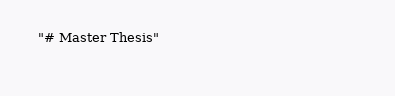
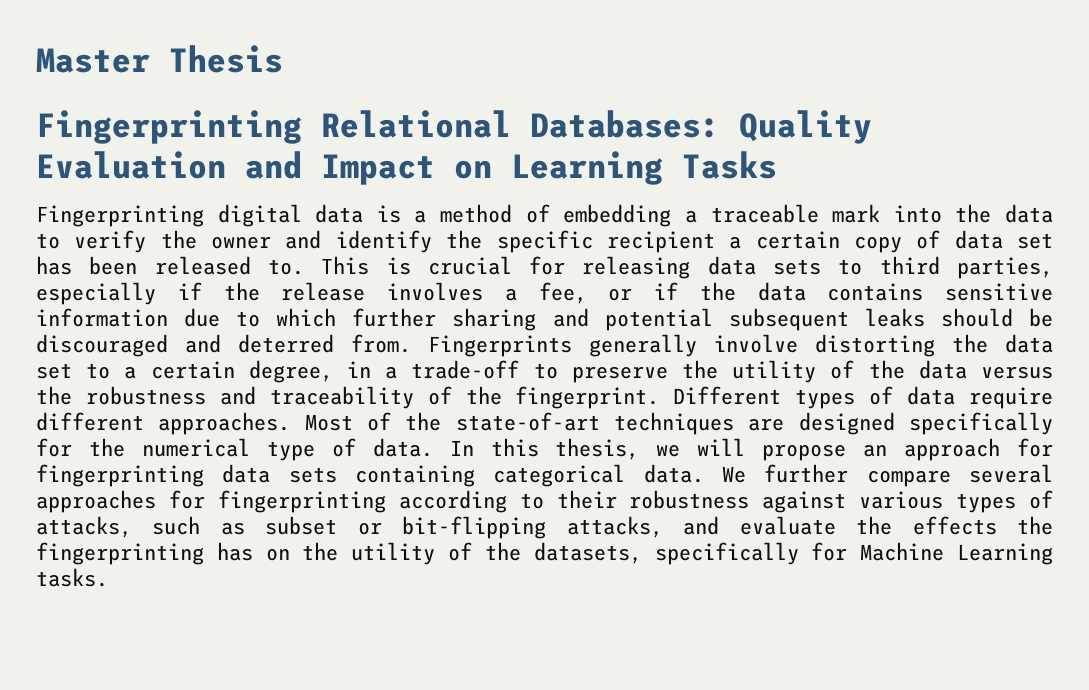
[38,32,159,42] "# Master Thesis" -> [36,45,283,73] [36,110,872,144] [36,151,777,185] [36,204,1054,227] [36,230,1054,253] [36,256,1053,279] [36,282,1053,305] [36,308,1053,331] [36,334,1053,357] [36,360,1054,383] [36,386,1053,409] [36,412,1053,435] [36,438,1053,461] [36,464,1053,487] [36,490,1053,513] [36,516,1053,539] [36,542,1054,565] [36,568,108,587] Master Thesis // Fingerprinting Relational Databases: Quality Evaluation and Impact on Learning Tasks // Fingerprinting digital data is a method of embedding a traceable mark into the data to verify the owner and identify the specific recipient a certain copy of data set has been released to. This is crucial for releasing data sets to third parties, especially if the release involves a fee, or if the data contains sensitive information due to which further sharing and potential subsequent leaks should be discouraged and deterred from. Fingerprints generally involve distorting the data set to a certain degree, in a trade-off to preserve the utility of the data versus the robustness and traceability of the fingerprint. Different types of data require different approaches. Most of the state-of-art techniques are designed specifically for the numerical type of data. In this thesis, we will propose an approach for fingerprinting data sets containing categorical data. We further compare several approaches for fingerprinting according to their robustness against various types of attacks, such as subset or bit-flipping attacks, and evaluate the effects the fingerprinting has on the utility of the datasets, specifically for Machine Learning tasks.

